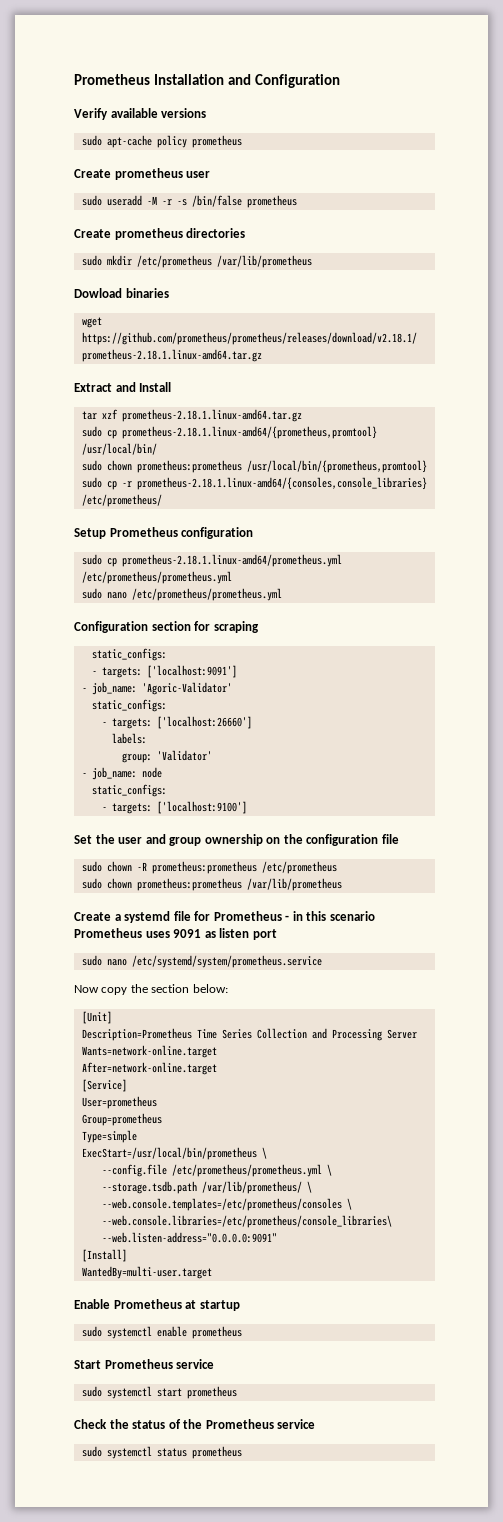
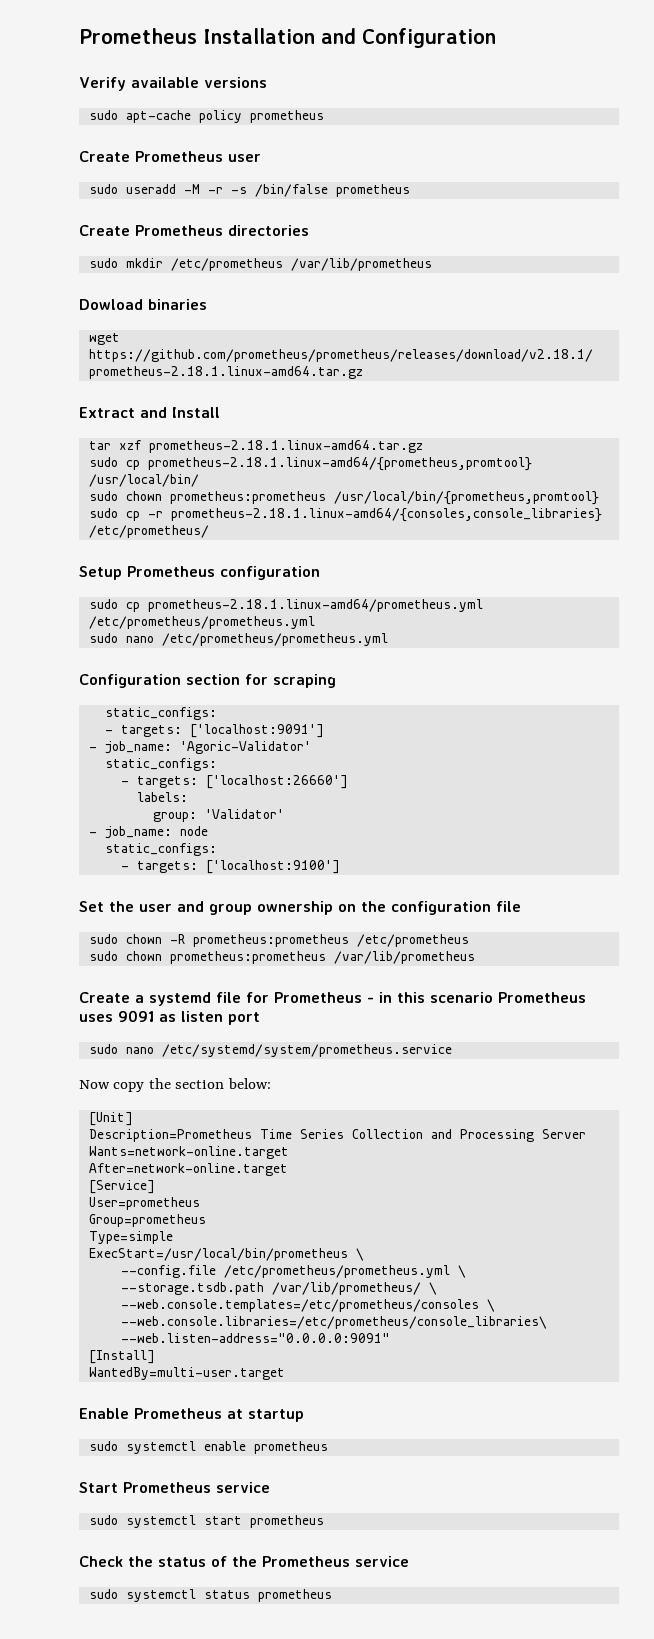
[114,168,183,180] prometheus -> [135,151,223,162] Prometheus
[114,228,183,240] prometheus -> [135,225,223,236] Prometheus

